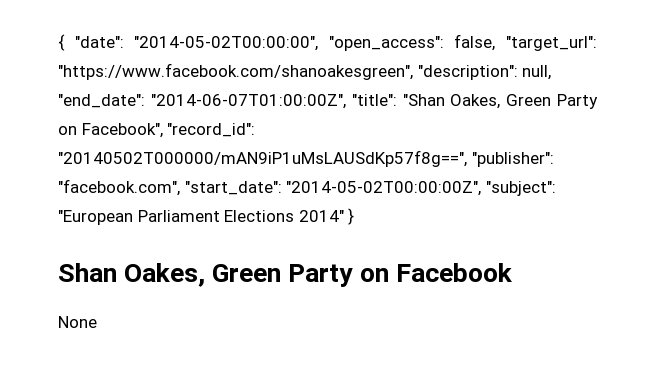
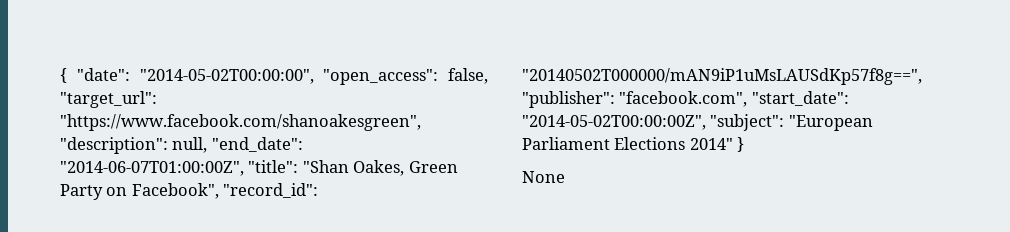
[58,263,512,287] // Shan Oakes, Green Party on Facebook -> (745, 144) none

